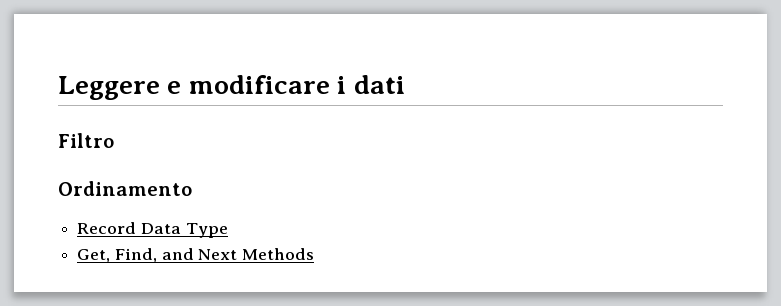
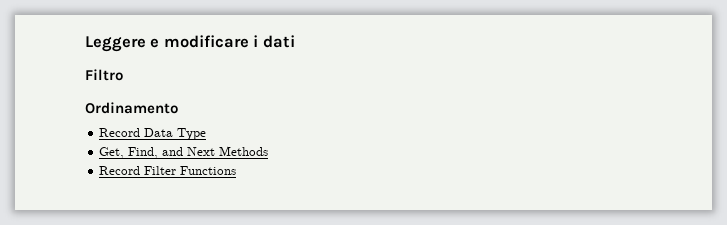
(315, 254) none -> [99,166,237,175] // Record Filter Functions

